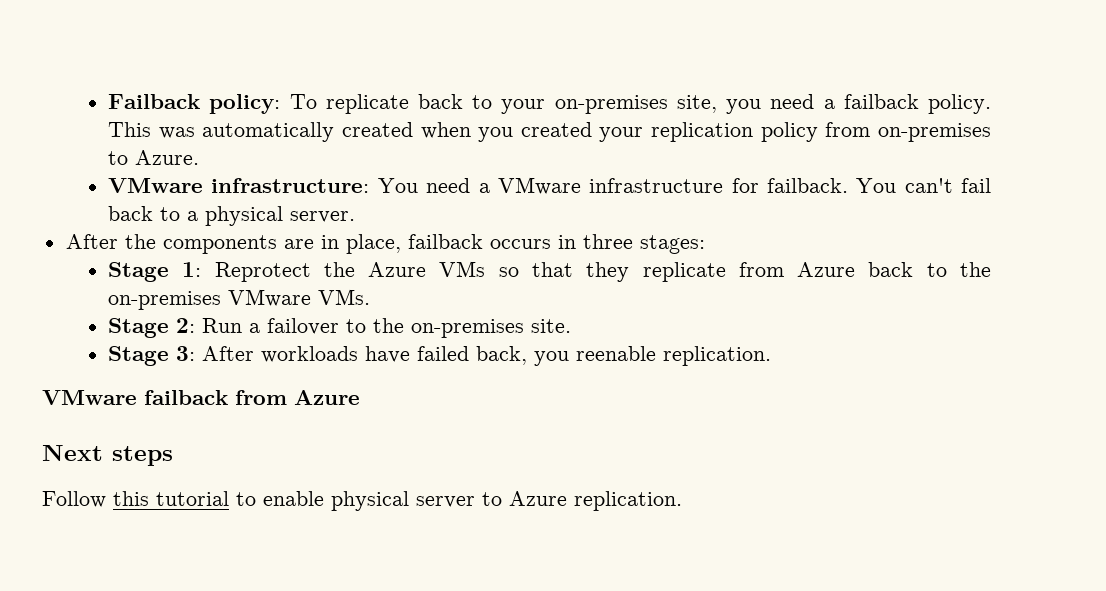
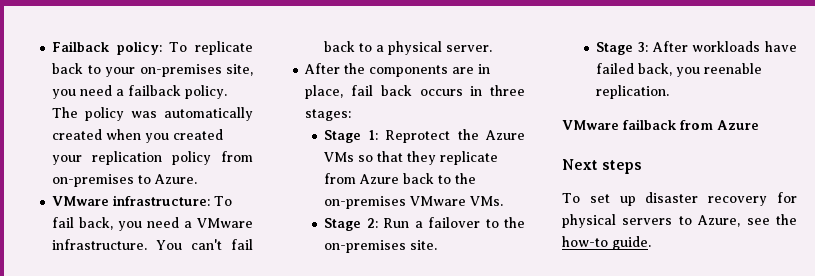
[108,122,152,137] This -> [52,107,125,121] The policy
[377,177,848,195] You need a VMware infrastructure for failback. -> [214,196,233,206] [52,217,253,231] [52,239,148,250] To fail back, you need a VMware infrastructure.
[407,234,483,249] failback -> [351,85,412,96] fail back
[42,491,682,511] Follow this tutorial to enable physical server to Azure replication. -> [562,192,797,206] [562,214,797,228] [562,236,651,250] To set up disaster recovery for physical servers to Azure, see the how-to guide.

